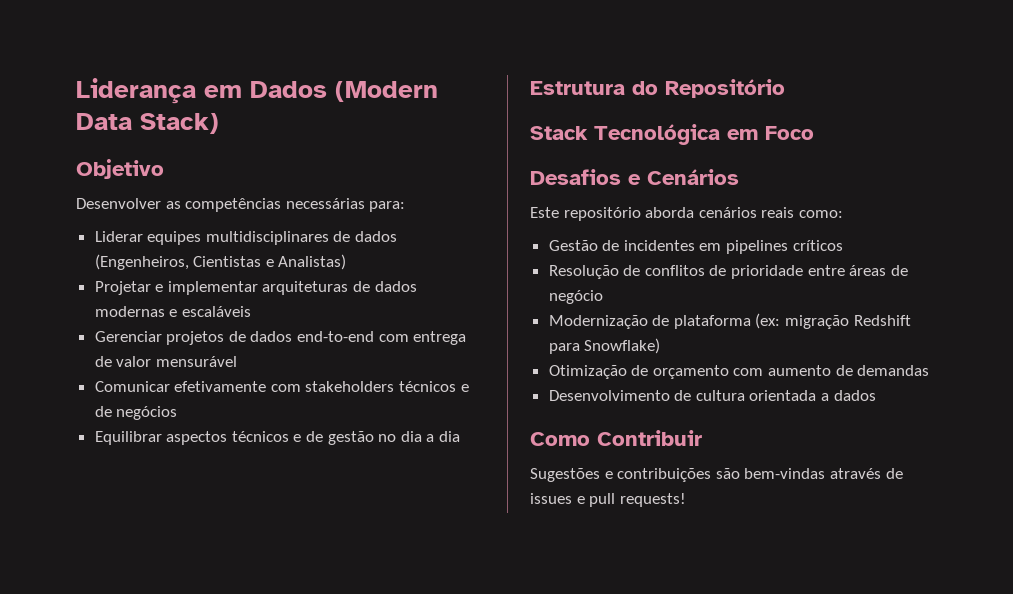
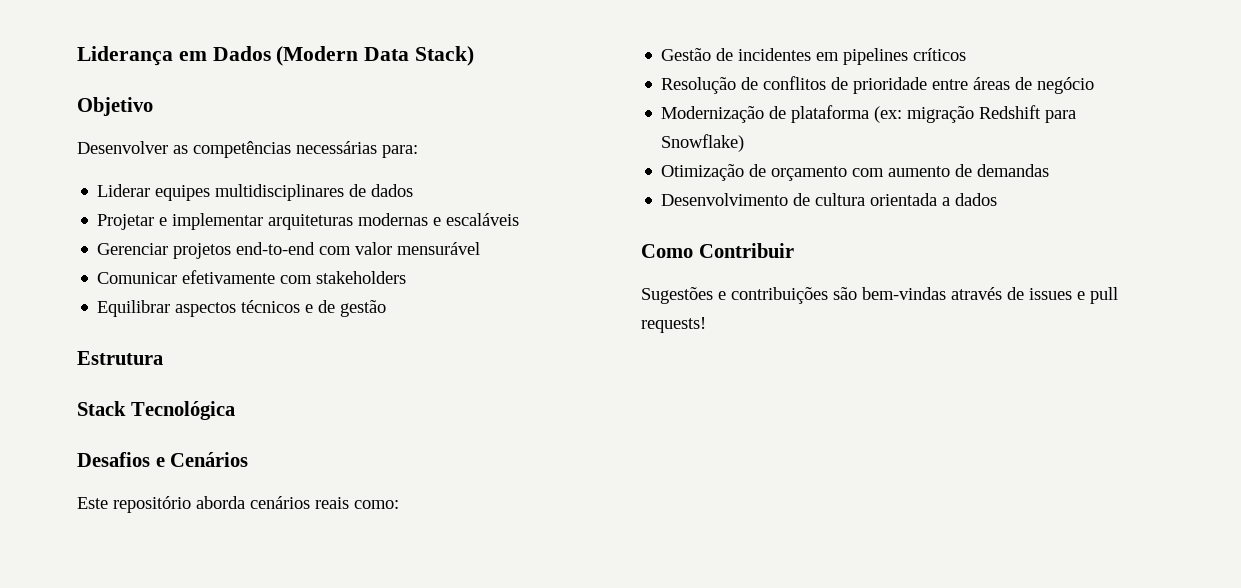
[94,254,347,270] (Engenheiros, Cientistas e Analistas) -> (414, 190) none
[353,281,417,292] de dados -> (354, 222) none
[228,331,467,345] [94,356,112,367] de dados end-to-end com entrega de -> [236,242,352,255] end-to-end com
[399,381,469,392] [94,406,178,420] técnicos e de negócios -> (407, 277) none
[378,431,461,442] no dia a dia -> (387, 308) none
[632,79,785,98] do Repositório -> (163, 358) none
[727,126,814,140] em Foco -> (235, 410) none

